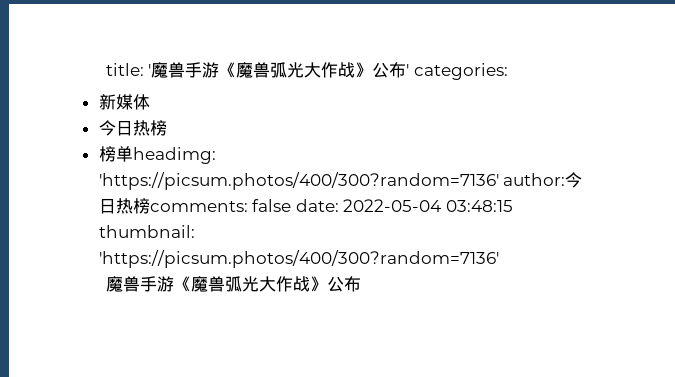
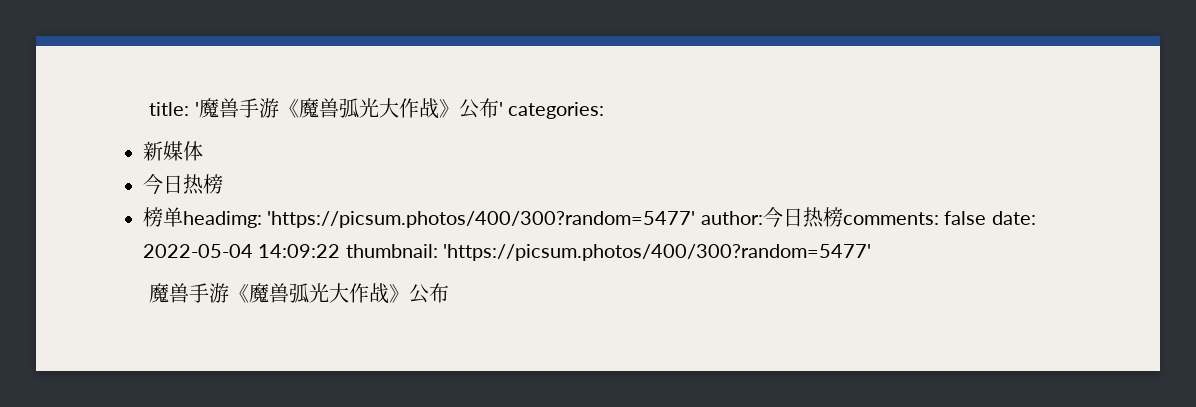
[98,172,499,190] 'https://picsum.photos/400/300?random=7136' -> [267,211,696,228] 'https://picsum.photos/400/300?random=5477'
[446,200,514,212] [98,225,195,238] [98,250,499,268] 03:48:15 thumbnail: 'https://picsum.photos/400/300?random=7136' -> [258,244,872,261] 14:09:22 thumbnail: 'https://picsum.photos/400/300?random=5477'

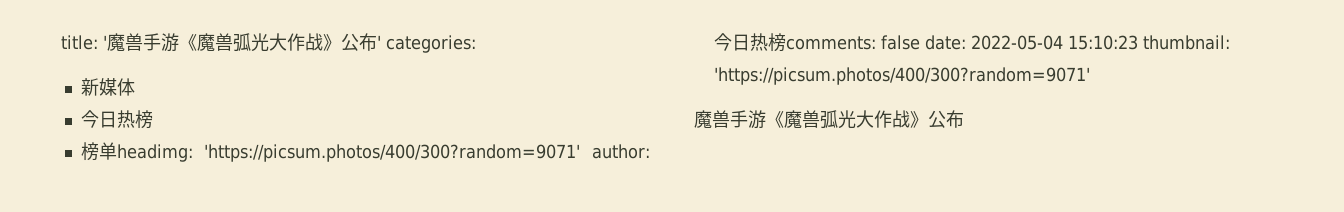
[267,211,696,228] 'https://picsum.photos/400/300?random=5477' -> [204,144,581,162] 'https://picsum.photos/400/300?random=9071'
[258,244,872,261] 14:09:22 thumbnail: 'https://picsum.photos/400/300?random=5477' -> [1067,35,1230,50] [713,67,1090,85] 15:10:23 thumbnail: 'https://picsum.photos/400/300?random=9071'

